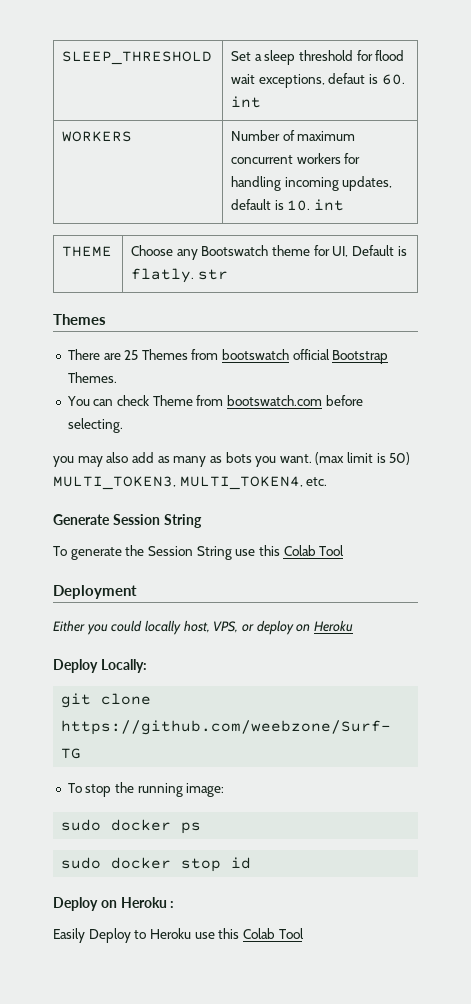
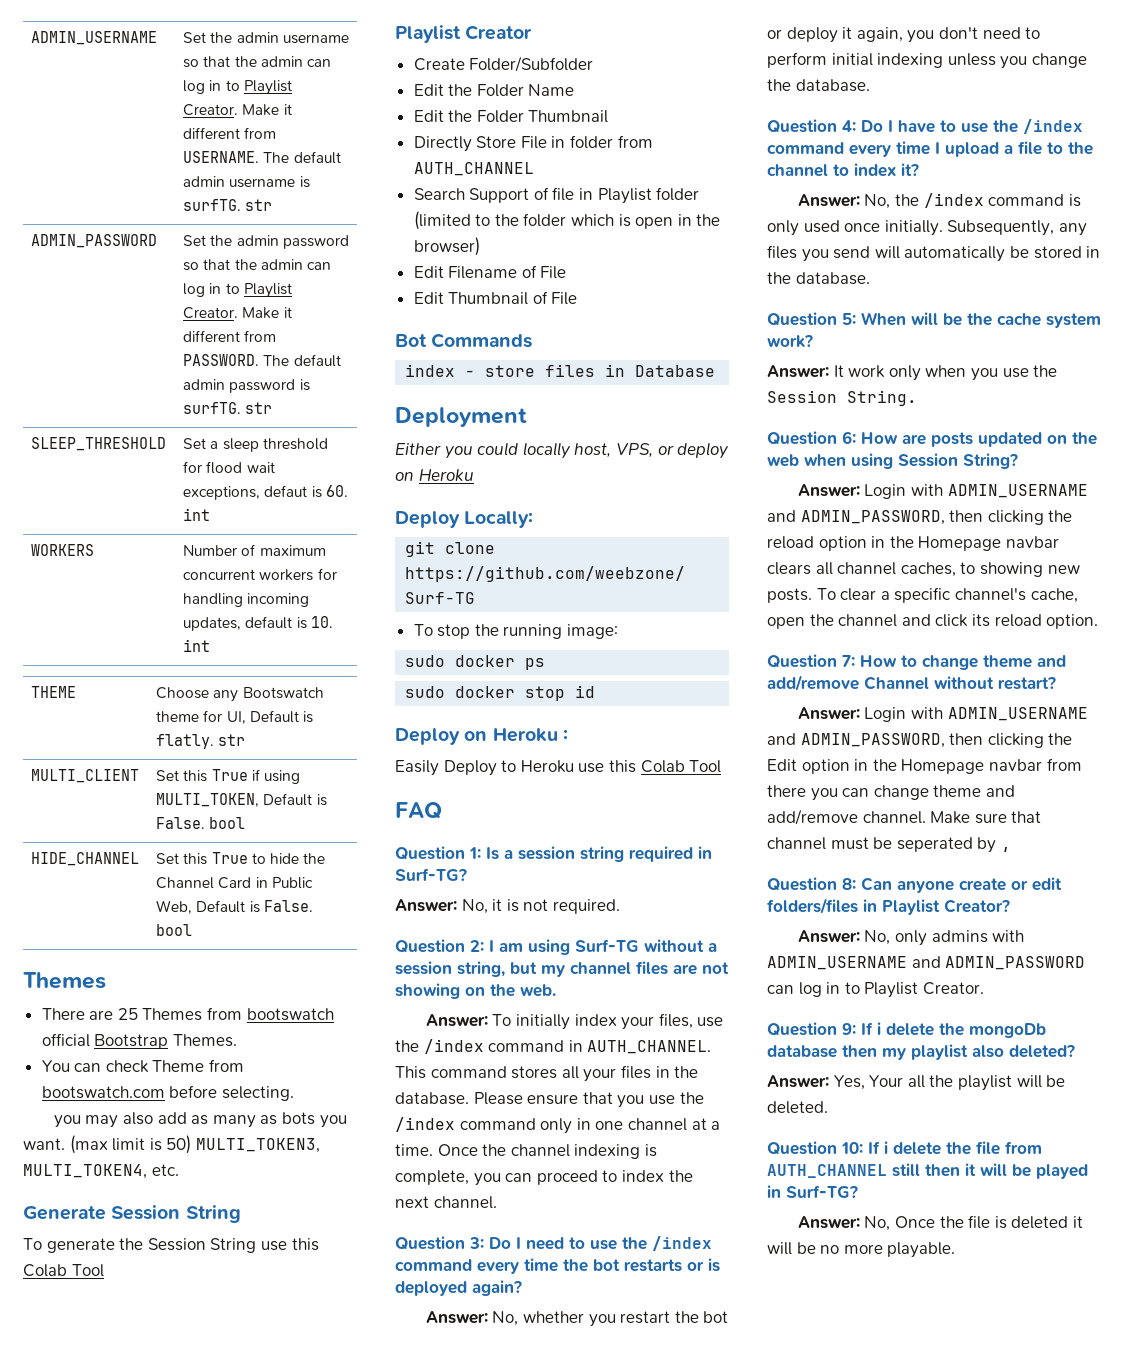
(62, 58) none -> [31,31,158,45] [183,32,349,44] [183,56,331,68] [183,80,292,95] [183,104,292,116] [183,127,277,139] [183,151,341,164] [183,176,310,188] [183,199,273,211] [31,234,158,248] [183,235,349,249] [183,259,331,271] [183,283,292,298] [183,307,292,319] [183,330,277,342] [183,354,341,367] [183,379,310,393] [183,402,273,414] ADMIN_USERNAME | Set the admin username so that the admin can log in to Playlist Creator. Make it different from USERNAME. The default admin username is surfTG. str // ADMIN_PASSWORD | Set the admin password so that the admin can log in to Playlist Creator. Make it different from PASSWORD. The default admin password is surfTG. str //
(228, 274) none -> [31,769,140,783] [156,769,300,784] [156,793,327,807] [156,817,246,829] [31,852,140,866] [156,852,326,865] [156,877,313,889] [156,900,313,914] [156,924,193,936] // MULTI_CLIENT | Set this True if using MULTI_TOKEN, Default is False. bool // HIDE_CHANNEL | Set this True to hide the Channel Card in Public Web, Default is False. bool
(345, 550) none -> [395,25,533,43] [413,56,594,72] [413,84,575,97] [413,110,609,123] [413,135,653,152] [413,162,534,176] [413,187,700,204] [413,211,721,230] [413,237,480,256] [413,265,567,279] [413,291,578,305] [395,333,533,348] [405,364,716,377] // Playlist Creator // Create Folder/Subfolder // Edit the Folder Name // Edit the Folder Thumbnail // Directly Store File in folder from AUTH_CHANNEL // Search Support of file in Playlist folder (limited to the folder which is open in the browser) // Edit Filename of File // Edit Thumbnail of File // Bot Commands // index - store files in Database
(304, 933) none -> [395,802,442,819] [395,846,712,862] [395,868,467,881] [395,899,620,914] [395,939,717,955] [395,961,729,977] [395,983,556,999] [425,1013,724,1030] [395,1039,712,1054] [395,1065,699,1082] [395,1092,704,1108] [395,1117,721,1134] [395,1144,657,1159] [395,1170,693,1186] [395,1196,497,1209] [395,1236,712,1251] [395,1258,720,1274] [395,1280,522,1296] [425,1311,729,1327] [767,27,1041,43] [767,52,1087,69] [767,79,870,92] [767,119,1083,134] [767,141,1093,157] [767,163,919,177] [797,193,1081,209] [767,220,1087,236] [767,245,1101,262] [767,272,870,285] [767,312,1101,328] [767,334,813,348] [767,365,1058,381] [767,390,917,406] [767,431,1097,447] [767,453,1018,469] [797,484,1088,499] [767,510,1073,525] [767,536,1059,551] [767,562,1080,577] [767,587,1078,603] [767,614,1099,629] [767,654,1066,670] [767,675,1056,691] [797,707,1088,722] [767,733,1073,748] [767,758,1082,774] [767,785,1015,801] [767,809,1042,825] [767,837,1011,853] [767,877,1062,893] [767,898,1010,915] [797,930,1025,946] [767,956,1086,970] [767,982,984,998] [767,1022,1046,1038] [767,1044,1075,1060] [767,1075,1066,1091] [767,1101,828,1114] [767,1141,1042,1155] [767,1163,1088,1179] [767,1185,858,1198] [797,1215,1084,1231] [767,1242,956,1258] // FAQ // Question 1: Is a session string required in Surf-TG? // Answer: No, it is not required. // Question 2: I am using Surf-TG without a session string, but my channel files are not showing on the web. // Answer: To initially index your files, use the /index command in AUTH_CHANNEL. This command stores all your files in the database. Please ensure that you use the /index command only in one channel at a time. Once the channel indexing is complete, you can proceed to index the next channel. // Question 3: Do I need to use the /index command every time the bot restarts or is deployed again? // Answer: No, whether you restart the bot or deploy it again, you don't need to perform initial indexing unless you change the database. // Question 4: Do I have to use the /index command every time I upload a file to the channel to index it? // Answer: No, the /index command is only used once initially. Subsequently, any files you send will automatically be stored in the database. // Question 5: When will be the cache system work? // Answer: It work only when you use the Session String. // Question 6: How are posts updated on the web when using Session String? // Answer: Login with ADMIN_USERNAME and ADMIN_PASSWORD, then clicking the reload option in the Homepage navbar clears all channel caches, to showing new posts. To clear a specific channel's cache, open the channel and click its reload option. // Question 7: How to change theme and add/remove Channel without restart? // Answer: Login with ADMIN_USERNAME and ADMIN_PASSWORD, then clicking the Edit option in the Homepage navbar from there you can change theme and add/remove channel. Make sure that channel must be seperated by , // Question 8: Can anyone create or edit folders/files in Playlist Creator? // Answer: No, only admins with ADMIN_USERNAME and ADMIN_PASSWORD can log in to Playlist Creator. // Question 9: If i delete the mongoDb database then my playlist also deleted? // Answer: Yes, Your all the playlist will be deleted. // Question 10: If i delete the file from AUTH_CHANNEL still then it will be played in Surf-TG? // Answer: No, Once the file is deleted it will be no more playable.

